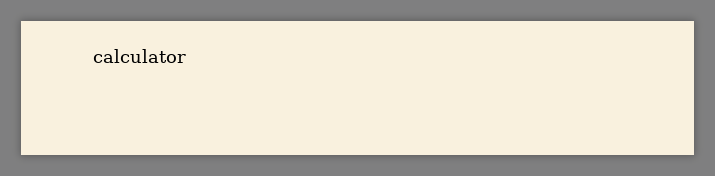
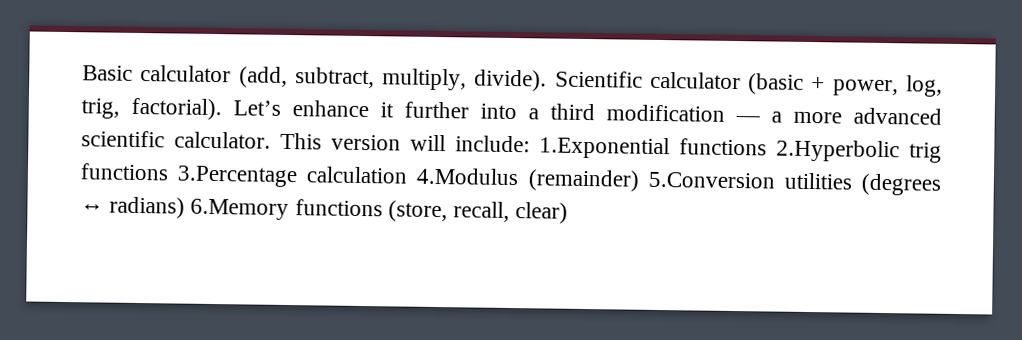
[93,49,186,63] calculator -> [82,65,943,97] [81,97,942,125] [81,130,942,163] [80,163,941,196] [80,196,569,224] Basic calculator (add, subtract, multiply, divide). Scientific calculator (basic + power, log, trig, factorial). Let’s enhance it further into a third modification — a more advanced scientific calculator. This version will include: 1.Exponential functions 2.Hyperbolic trig functions 3.Percentage calculation 4.Modulus (remainder) 5.Conversion utilities (degrees ↔ radians) 6.Memory functions (store, recall, clear)

